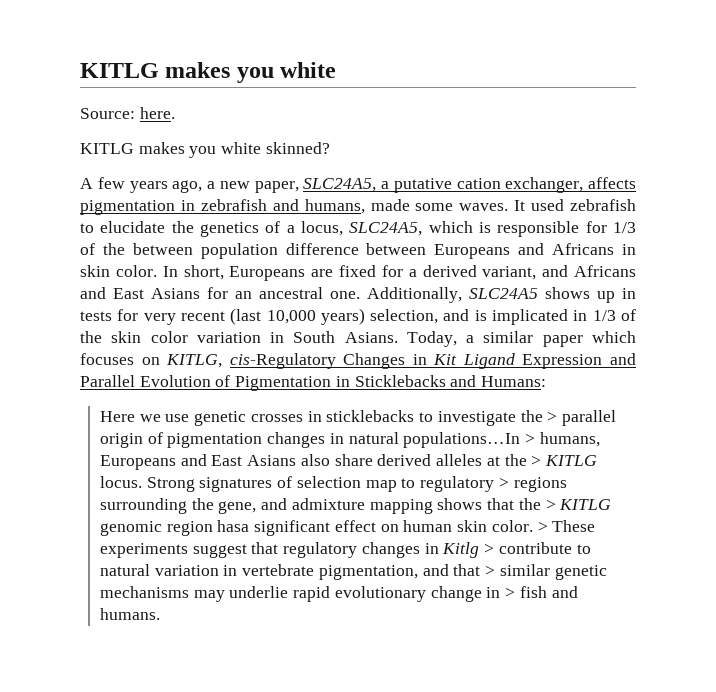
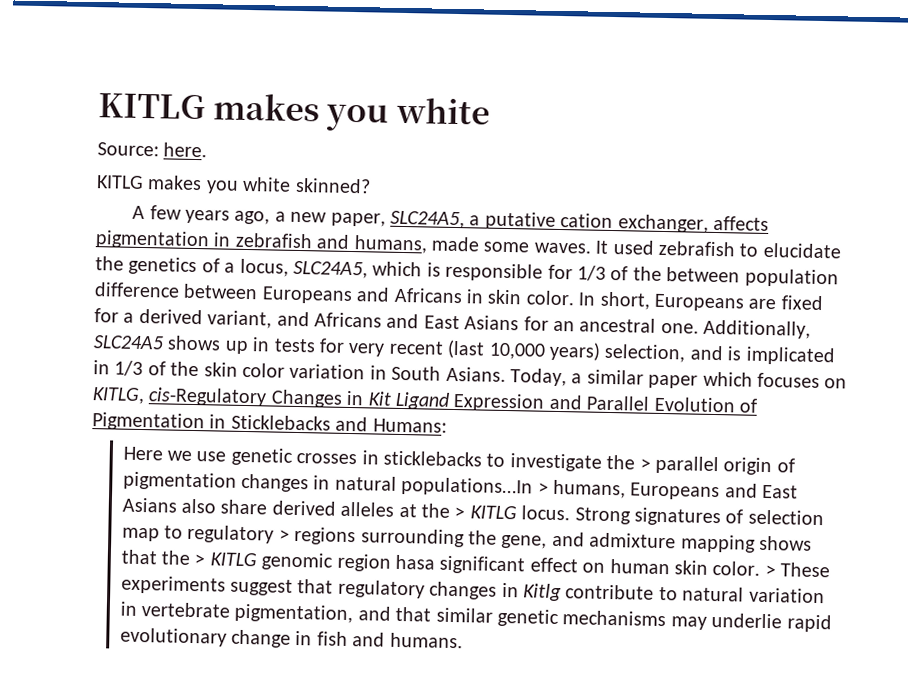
[484,543,495,554] > -> (563, 592) none
[485,565,496,576] > -> (432, 614) none
[505,587,516,598] > -> (313, 638) none

